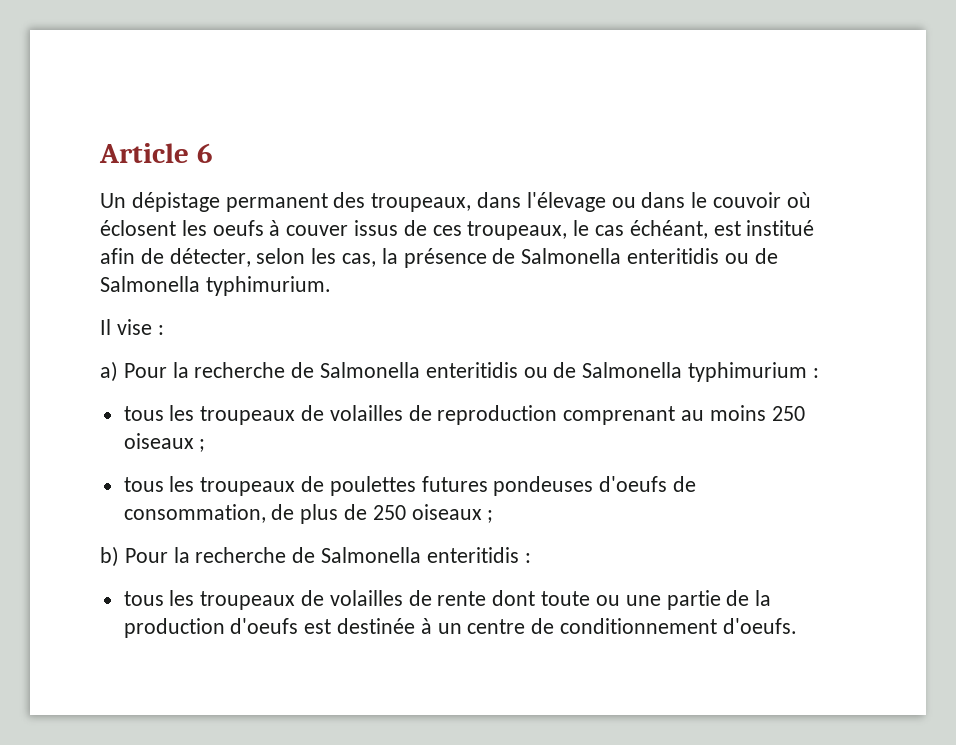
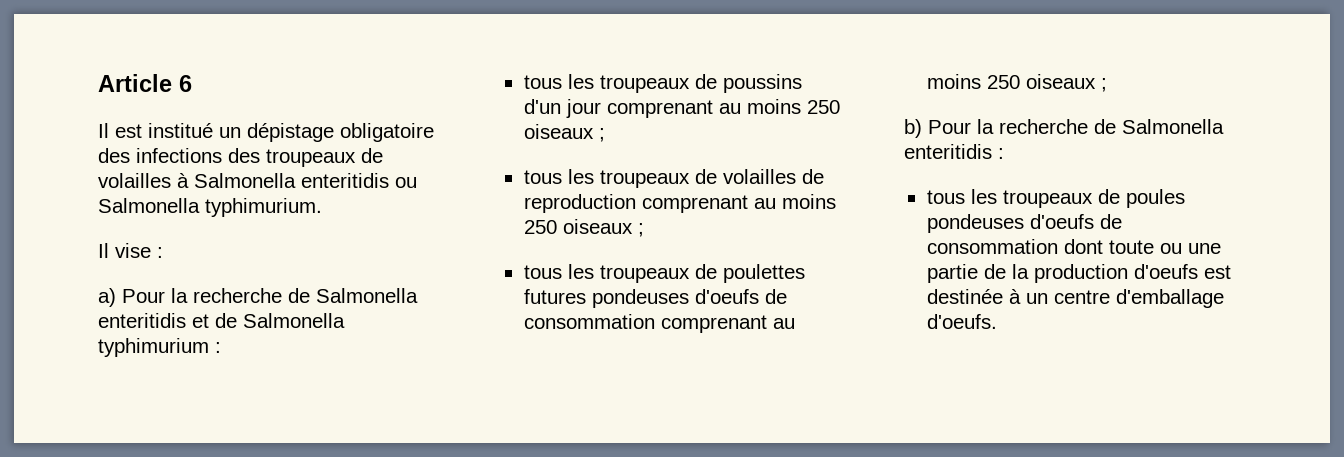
[100,192,811,212] [100,220,815,240] [100,248,778,268] Un dépistage permanent des troupeaux, dans l'élevage ou dans le couvoir où éclosent les oeufs à couver issus de ces troupeaux, le cas échéant, est institué afin de détecter, selon les cas, la présence de Salmonella enteritidis ou de -> [98,123,434,142] [98,148,383,167] [98,173,417,188] Il est institué un dépistage obligatoire des infections des troupeaux de volailles à Salmonella enteritidis ou
[523,367,548,378] ou -> [192,314,209,328] et
(819, 373) none -> [523,74,802,93] [523,99,840,118] [523,124,605,142] // tous les troupeaux de poussins d'un jour comprenant au moins 250 oiseaux ;
[123,504,368,524] consommation, de plus de -> [523,314,795,333] [926,74,981,89] consommation comprenant au moins
[329,590,487,606] volailles de rente -> [1125,189,1185,208] [926,214,1122,233] [926,239,1058,254] poules pondeuses d'oeufs de consommation
[531,618,718,634] de conditionnement -> [1115,289,1224,308] d'emballage

